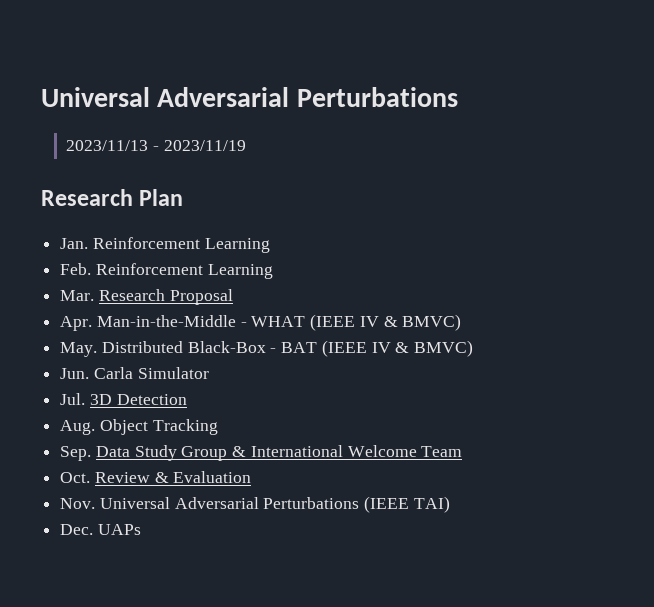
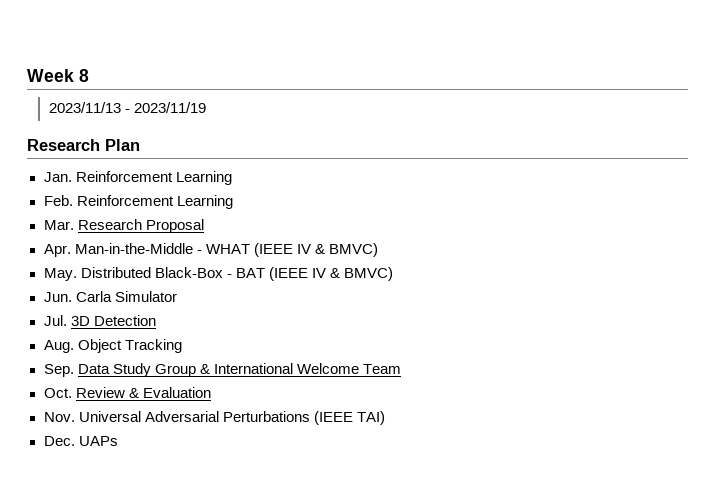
[41,87,458,107] Universal Adversarial Perturbations -> [27,69,89,82] Week 8

